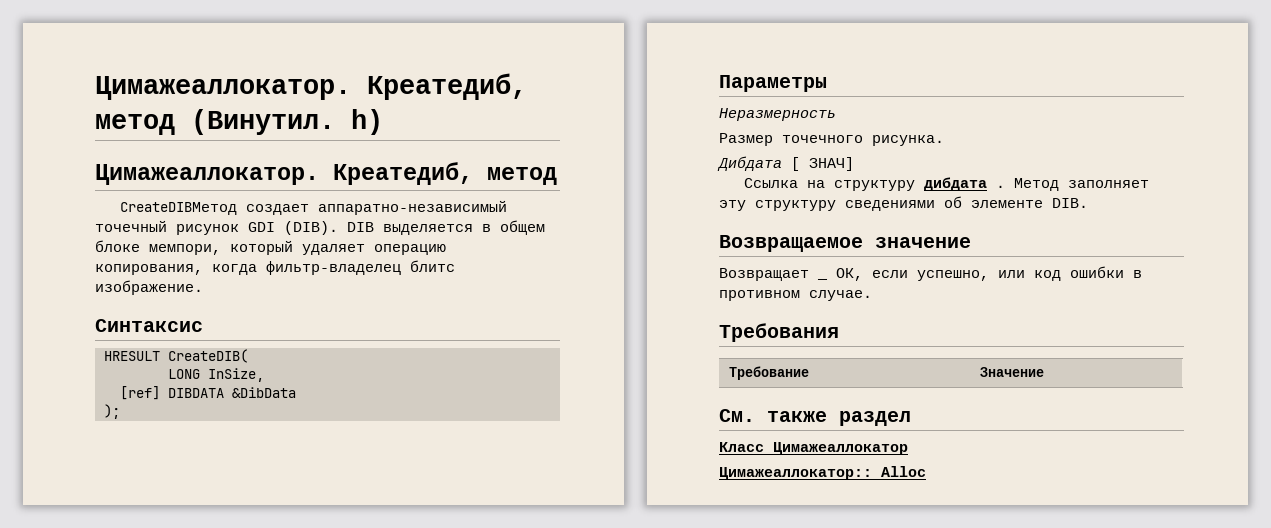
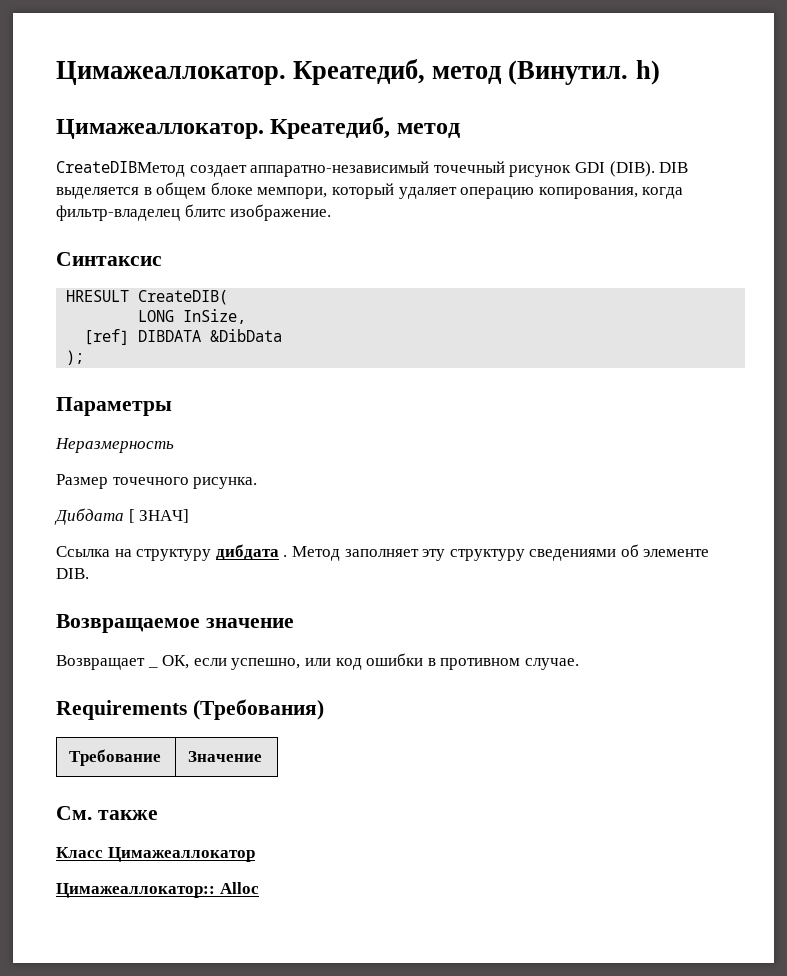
[719,323,839,342] Требования -> [56,699,324,720] Requirements (Требования)
[839,411,911,426] раздел -> (158, 815) none

